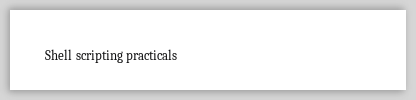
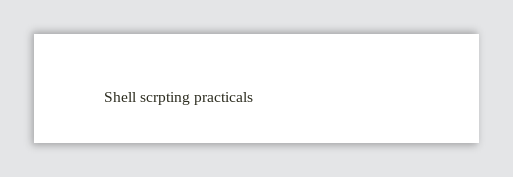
[75,50,123,63] scripting -> [140,92,191,105] scrpting

